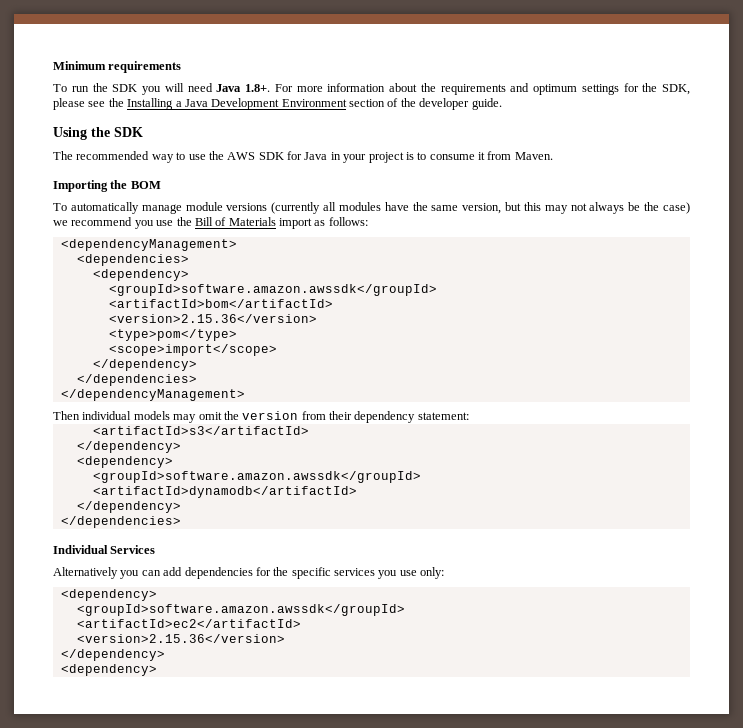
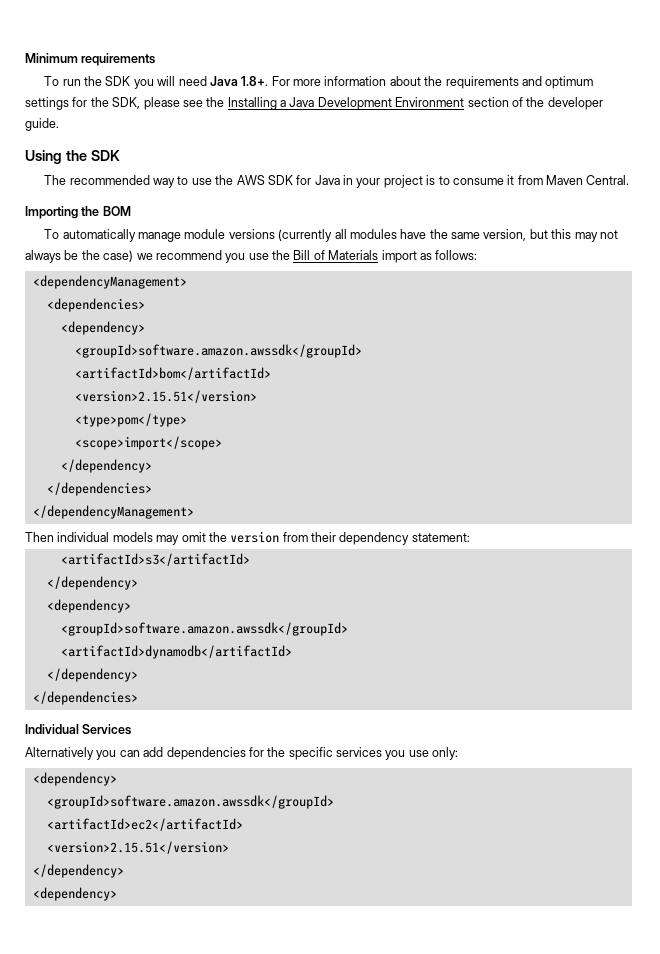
[514,152,553,160] Maven. -> [546,175,630,185] Maven Central.
[108,314,317,323] <version>2.15.36</version> -> [74,390,257,403] <version>2.15.51</version>
[76,634,285,643] <version>2.15.36</version> -> [46,841,229,854] <version>2.15.51</version>

